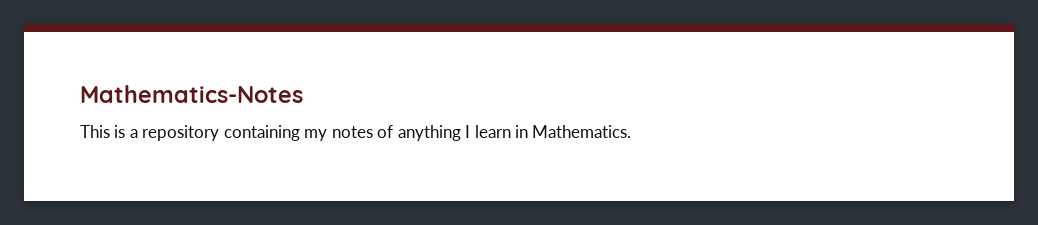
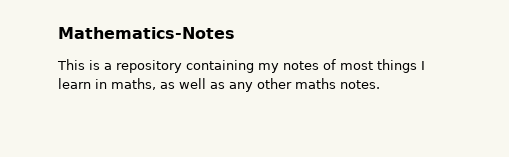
[397,125,461,141] anything -> [340,59,417,73] most things
[532,125,632,138] Mathematics. -> [111,78,380,92] maths, as well as any other maths notes.

